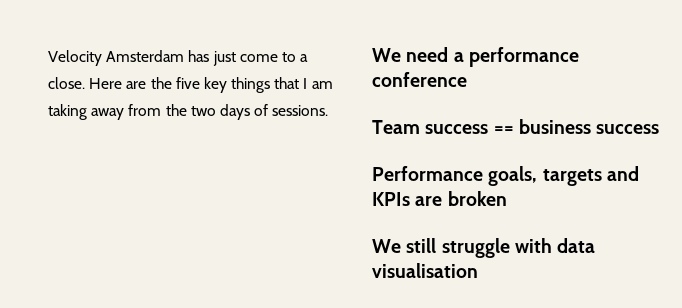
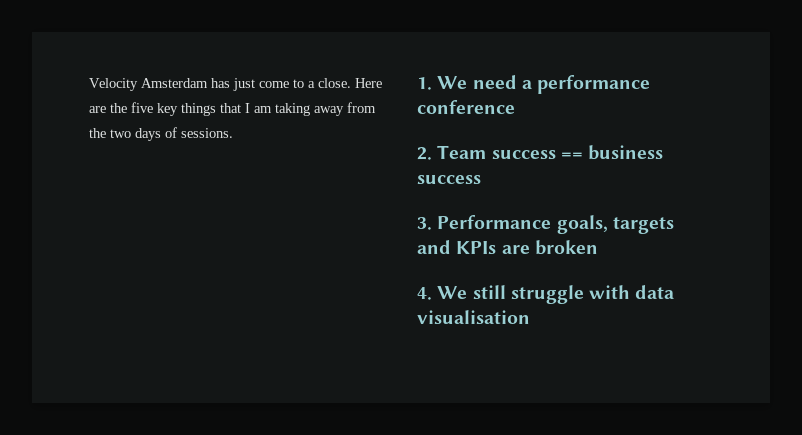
(329, 110) none -> [417,77,432,90] 1.
(467, 79) none -> [417,147,432,160] 2.
(660, 129) none -> [417,217,432,230] 3.
(507, 198) none -> [417,287,432,300] 4.

